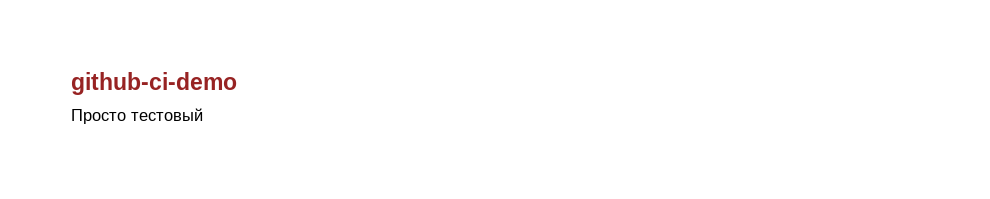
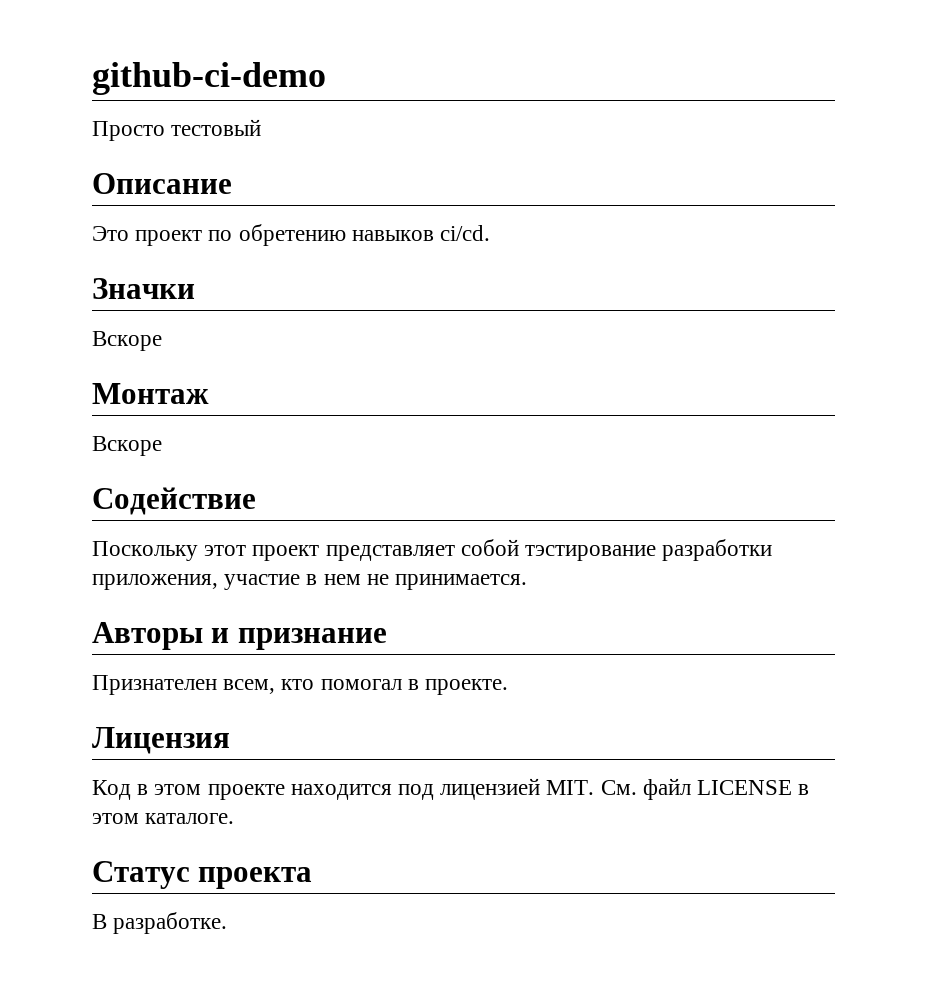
(203, 114) none -> [92,173,232,194] [92,224,491,246] [92,278,195,299] [92,331,162,351] [92,383,209,404] [92,436,162,456] [92,487,256,515] [92,539,773,561] [92,574,528,590] [92,622,387,650] [92,675,509,695] [92,727,230,754] [92,778,810,800] [92,813,235,824] [92,861,313,889] [92,912,228,934] // Описание // Это проект по обретению навыков ci/cd. // Значки // Вскоре // Монтаж // Вскоре // Содействие // Поскольку этот проект представляет собой тэстирование разработки приложения, участие в нем не принимается. // Авторы и признание // Признателен всем, кто помогал в проекте. // Лицензия // Код в этом проекте находится под лицензией MIT. См. файл LICENSE в этом каталоге. // Статус проекта // В разработке.

